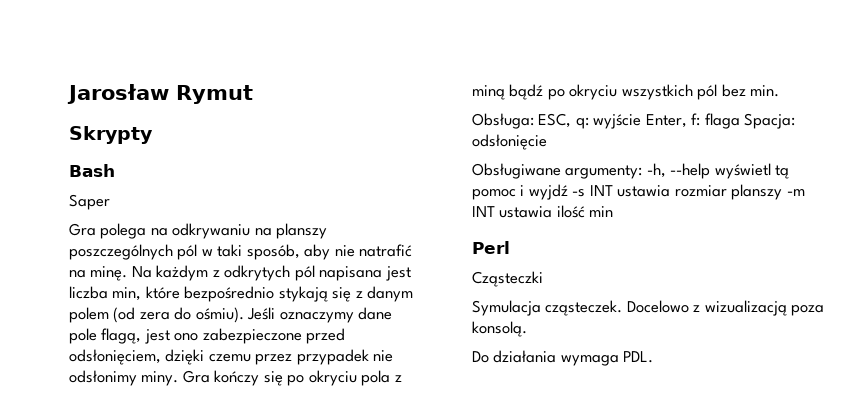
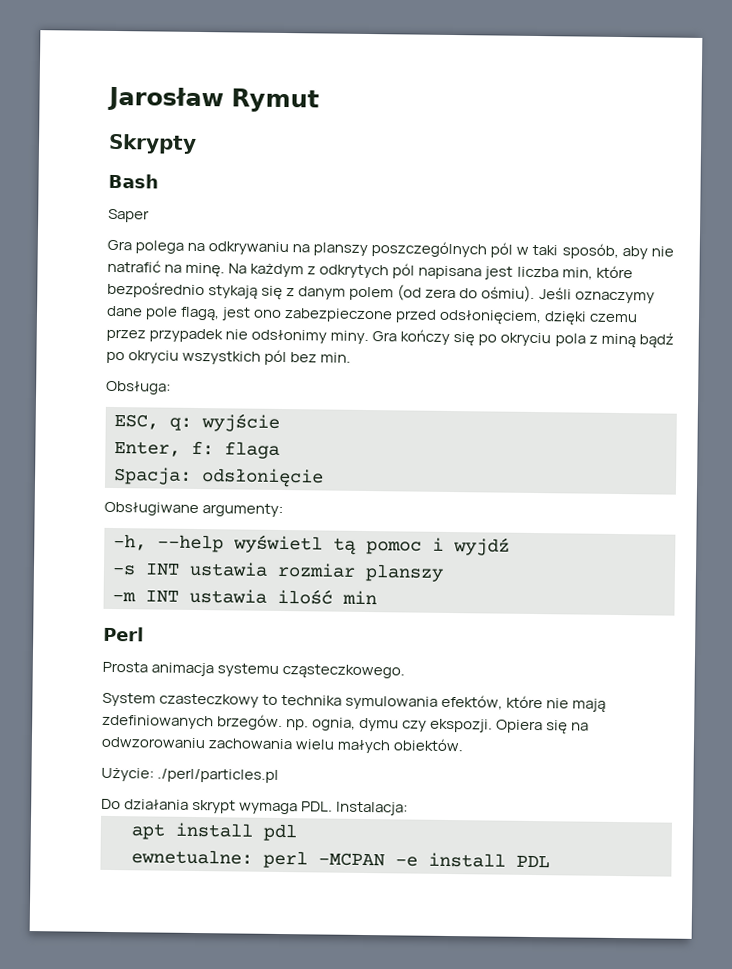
(534, 121) none -> (171, 387) //
(642, 121) none -> (280, 422) //
(740, 121) none -> (280, 450) //
(643, 172) none -> (284, 510) //
(568, 192) none -> (510, 546) //
(783, 192) none -> (444, 573) //
[472,271,543,287] [472,300,825,316] [472,321,527,337] Cząsteczki // Symulacja cząsteczek. Docelowo z wizualizacją poza konsolą. -> [102,661,406,679] [102,692,607,712] [102,714,590,735] [101,736,464,754] [101,767,280,783] Prosta animacja systemu cząsteczkowego. // System czasteczkowy to technika symulowania efektów, które nie mają zdefiniowanych brzegów. np. ognia, dymu czy ekspozji. Opiera się na odwzorowaniu zachowania wielu małych obiektów. // Użycie: ./perl/particles.pl
(557, 356) none -> [192,799,237,814] skrypt
(654, 357) none -> [336,801,409,816] [131,822,297,842] [131,849,550,869] Instalacja: // apt install pdl // ewnetualne: perl -MCPAN -e install PDL

